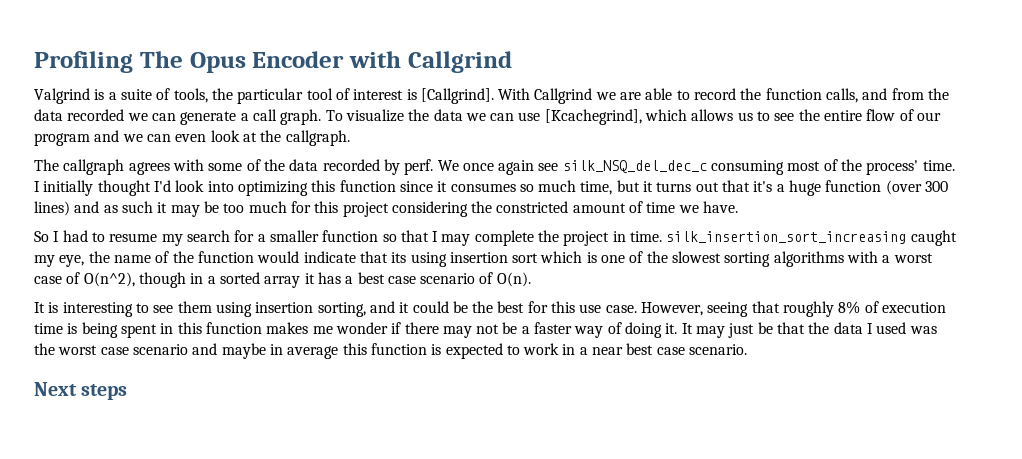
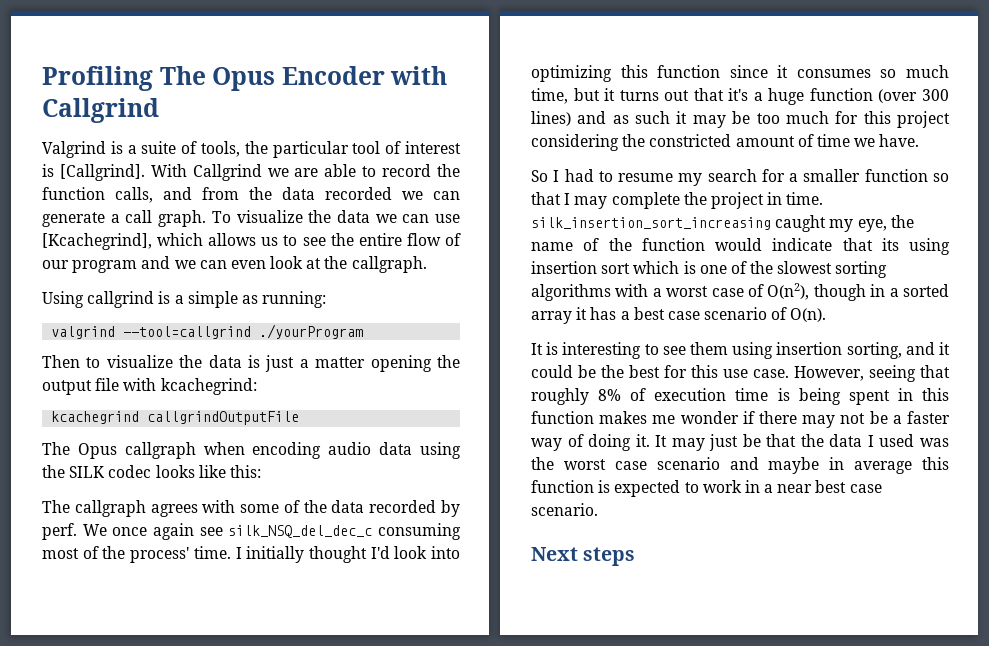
(350, 138) none -> [42,291,327,308] [51,324,364,339] [42,355,460,372] [42,378,257,395] [51,411,300,425] [42,442,461,459] [42,465,261,478] // Using callgrind is a simple as running: // valgrind --tool=callgrind ./yourProgram // Then to visualize the data is just a matter opening the output file with kcachegrind: // kcachegrind callgrindOutputFile // The Opus callgraph when encoding audio data using the SILK codec looks like this:
[83,272,135,287] O(n^2), -> [767,283,810,300] O(n2),

